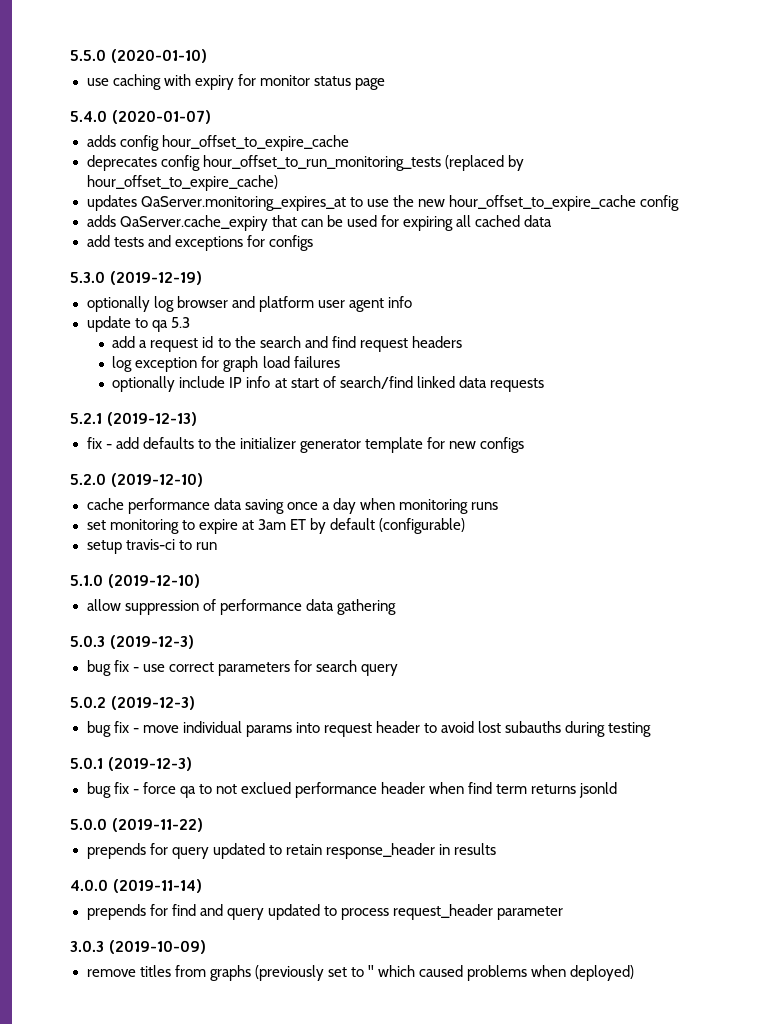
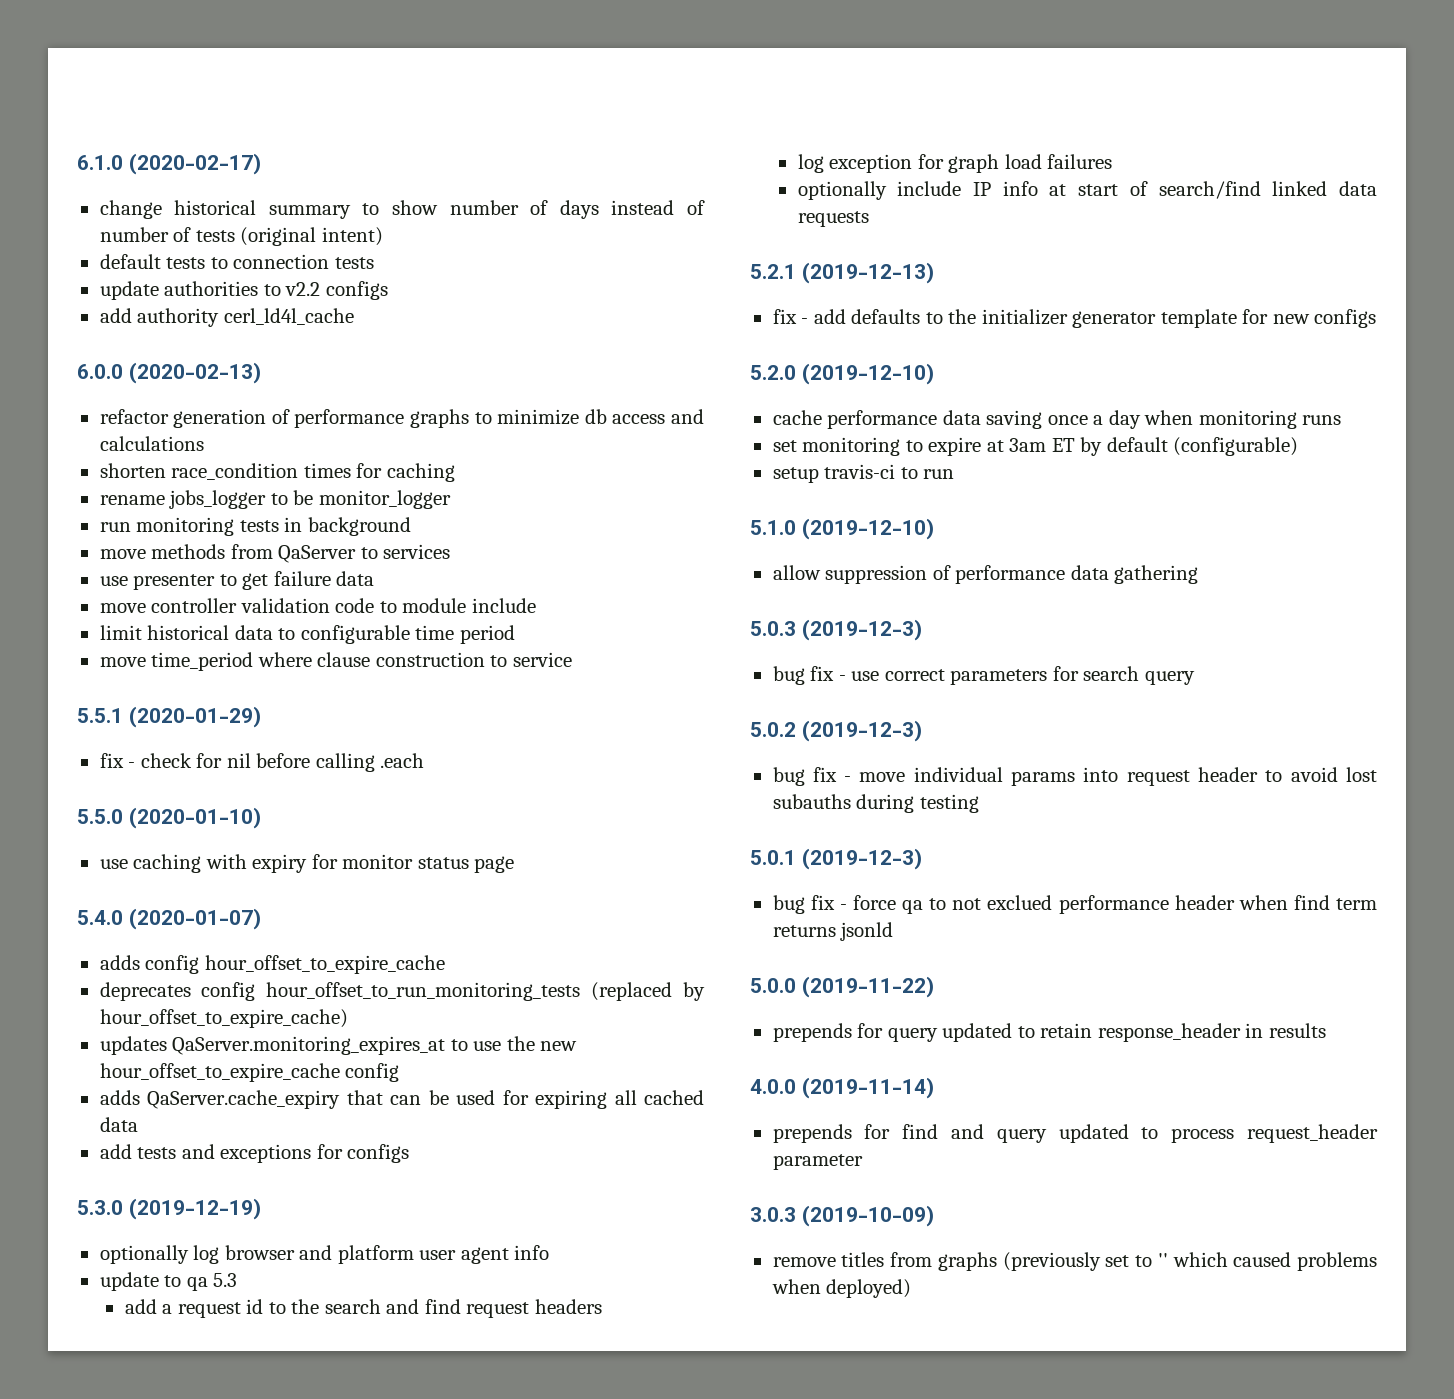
(70, 55) none -> [77,153,261,175] [99,200,706,219] [99,227,383,246] [99,254,374,269] [99,281,388,300] [99,308,354,327] [77,362,261,384] [99,409,705,428] [99,436,204,451] [99,463,455,482] [99,490,451,509] [99,517,411,536] [99,544,451,563] [99,571,375,590] [99,598,536,613] [99,625,515,644] [99,652,572,671] [77,706,261,728] [99,753,425,772] 6.1.0 (2020-02-17) // change historical summary to show number of days instead of number of tests (original intent) // default tests to connection tests // update authorities to v2.2 configs // add authority cerl_ld4l_cache // 6.0.0 (2020-02-13) // refactor generation of performance graphs to minimize db access and calculations // shorten race_condition times for caching // rename jobs_logger to be monitor_logger // run monitoring tests in background // move methods from QaServer to services // use presenter to get failure data // move controller validation code to module include // limit historical data to configurable time period // move time_period where clause construction to service // 5.5.1 (2020-01-29) // fix - check for nil before calling .each //

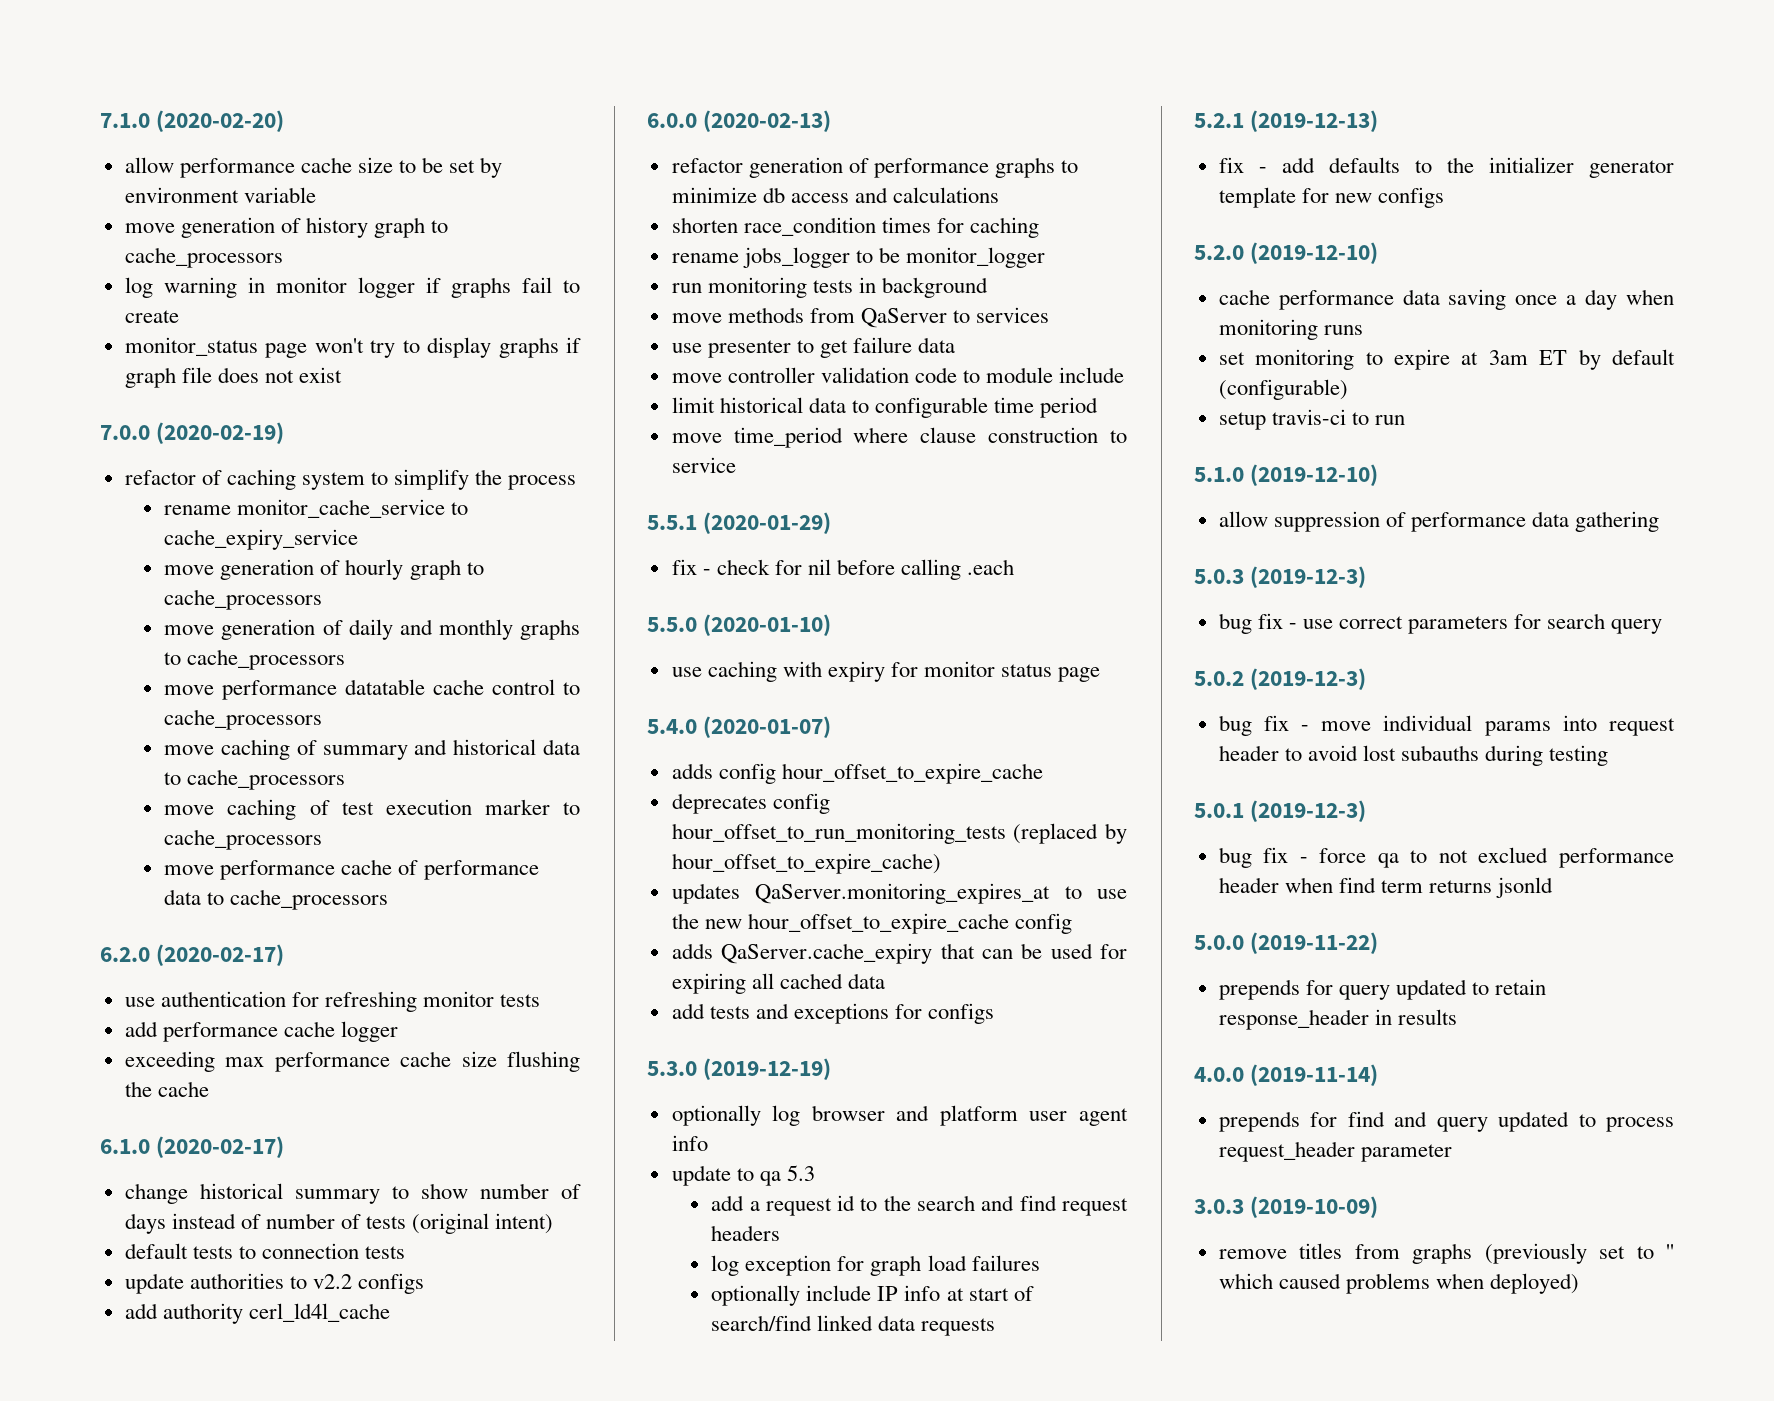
(77, 162) none -> [100,110,285,132] [124,157,503,178] [124,187,316,203] [124,217,449,238] [124,247,283,268] [124,277,580,298] [124,310,179,323] [124,337,581,358] [124,367,343,388] [100,422,285,444] [124,469,577,490] [164,499,469,518] [164,529,359,550] [164,559,484,580] [164,589,323,610] [164,619,580,640] [164,649,346,670] [164,679,580,700] [164,709,323,730] [164,739,580,760] [164,769,346,790] [164,799,580,820] [164,829,323,850] [164,859,539,880] [164,889,389,910] [100,944,285,966] [124,991,541,1012] [124,1021,398,1042] [124,1051,580,1072] [124,1081,209,1097] 7.1.0 (2020-02-20) // allow performance cache size to be set by environment variable // move generation of history graph to cache_processors // log warning in monitor logger if graphs fail to create // monitor_status page won't try to display graphs if graph file does not exist // 7.0.0 (2020-02-19) // refactor of caching system to simplify the process // rename monitor_cache_service to cache_expiry_service // move generation of hourly graph to cache_processors // move generation of daily and monthly graphs to cache_processors // move performance datatable cache control to cache_processors // move caching of summary and historical data to cache_processors // move caching of test execution marker to cache_processors // move performance cache of performance data to cache_processors // 6.2.0 (2020-02-17) // use authentication for refreshing monitor tests // add performance cache logger // exceeding max performance cache size flushing the cache //

